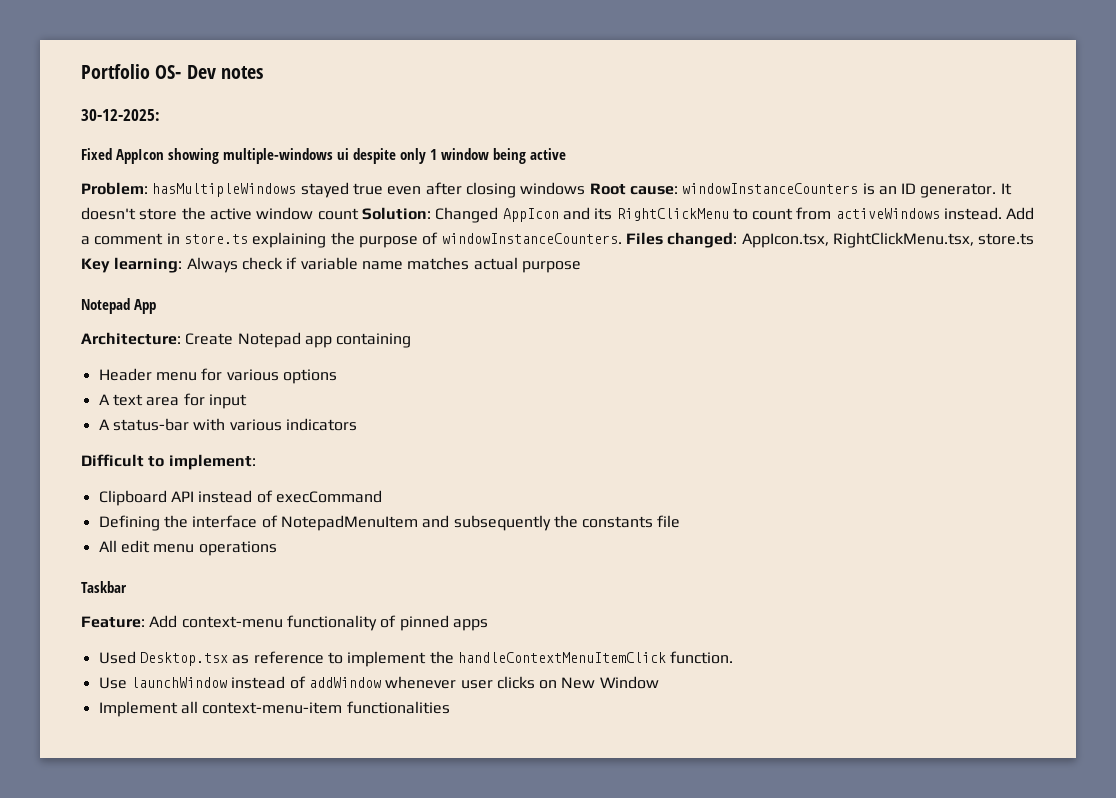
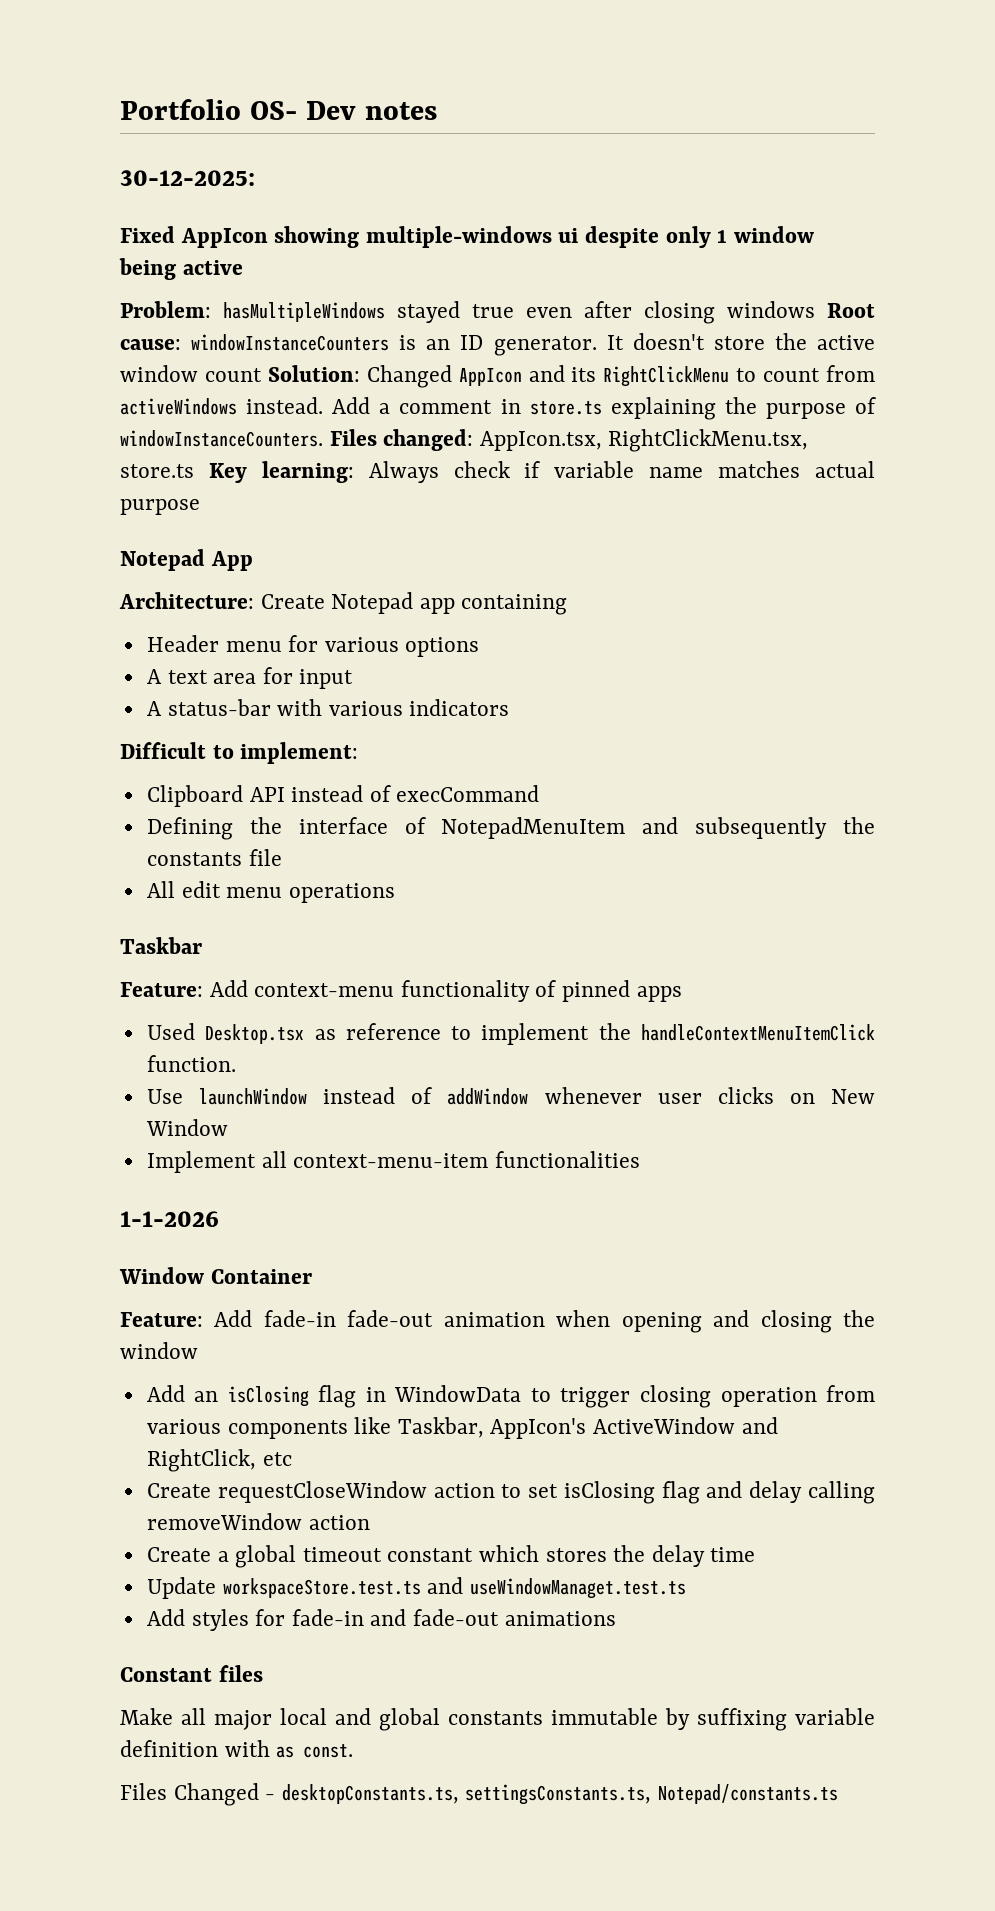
(450, 707) none -> [120,1211,219,1227] [119,1267,312,1284] [120,1310,876,1333] [120,1342,198,1359] [146,1385,875,1408] [146,1417,778,1439] [146,1449,292,1472] [146,1481,875,1504] [146,1513,370,1530] [146,1545,756,1568] [146,1577,686,1599] [146,1609,616,1631] [120,1665,263,1682] [120,1708,875,1731] [120,1740,354,1758] [120,1783,839,1806] // 1-1-2026 // Window Container // Feature: Add fade-in fade-out animation when opening and closing the window // Add an isClosing flag in WindowData to trigger closing operation from various components like Taskbar, AppIcon's ActiveWindow and RightClick, etc // Create requestCloseWindow action to set isClosing flag and delay calling removeWindow action // Create a global timeout constant which stores the delay time // Update workspaceStore.test.ts and useWindowManaget.test.ts // Add styles for fade-in and fade-out animations // Constant files // Make all major local and global constants immutable by suffixing variable definition with as const. // Files Changed - desktopConstants.ts, settingsConstants.ts, Notepad/constants.ts

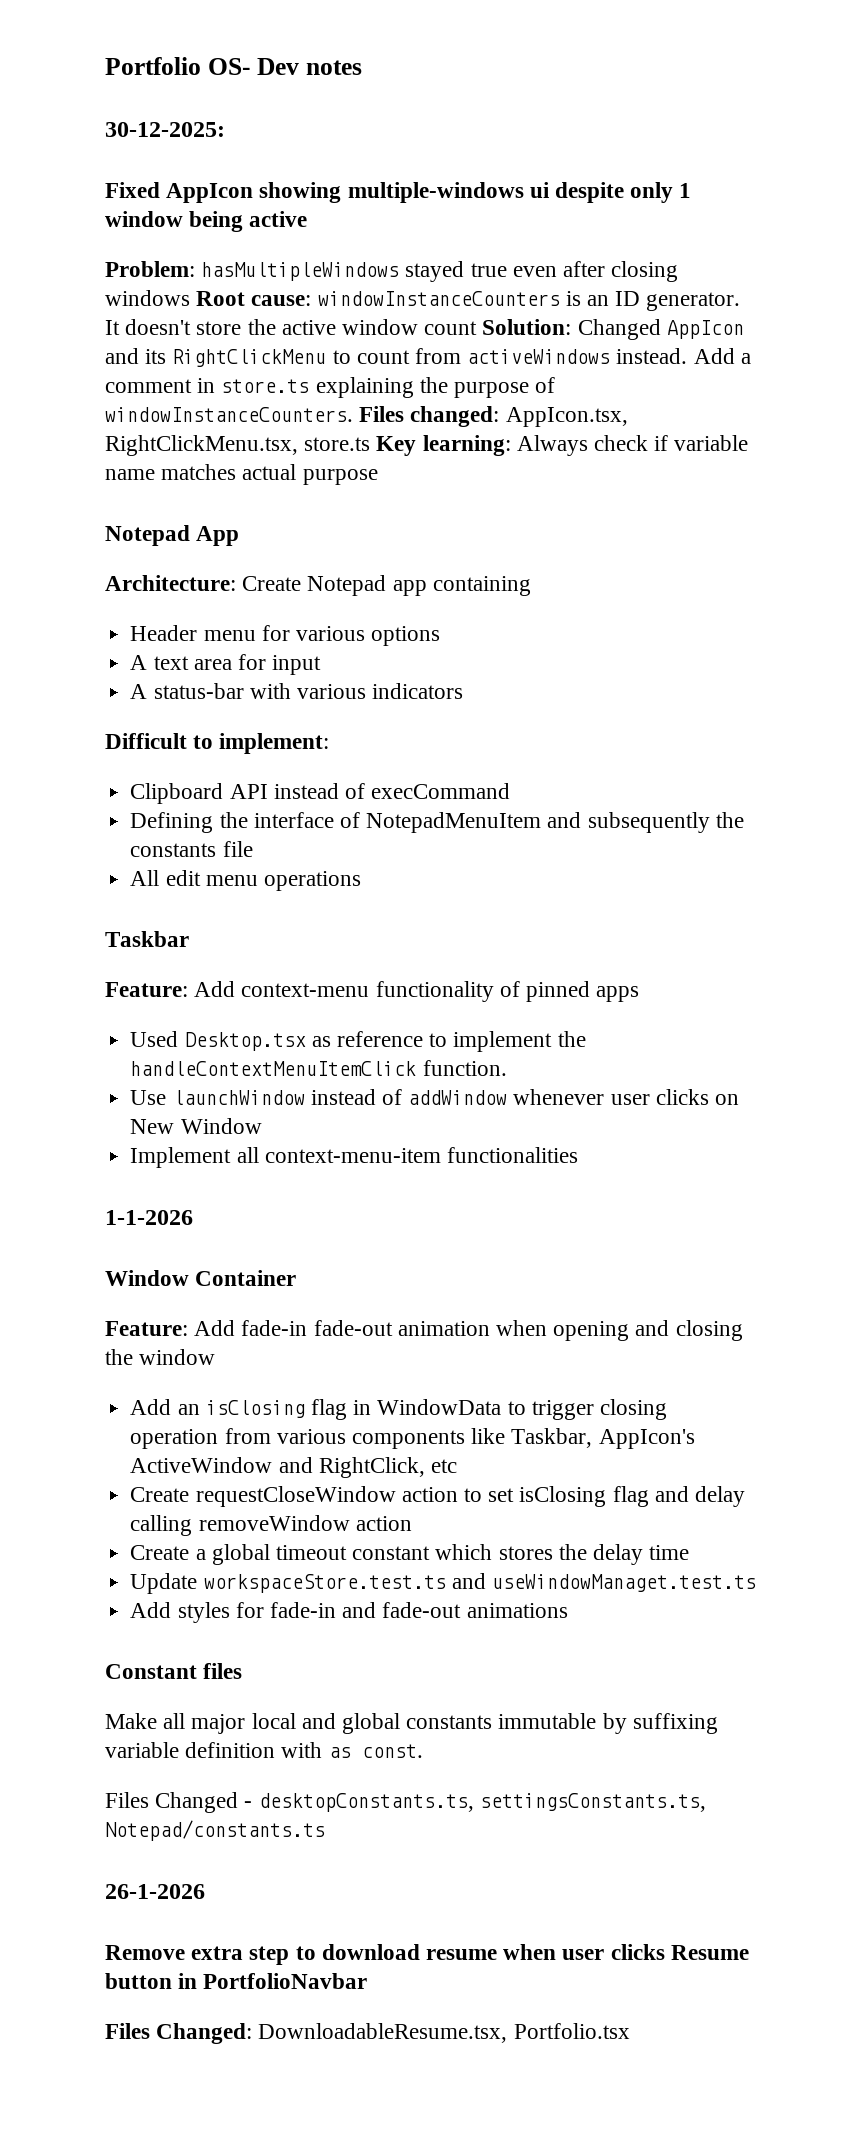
(839, 1794) none -> [105,1884,205,1899] [105,1944,749,1965] [105,1973,368,1989] [105,2023,630,2044] // 26-1-2026 // Remove extra step to download resume when user clicks Resume button in PortfolioNavbar // Files Changed: DownloadableResume.tsx, Portfolio.tsx

